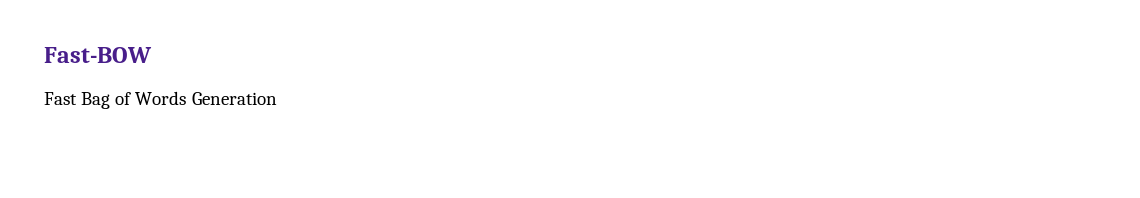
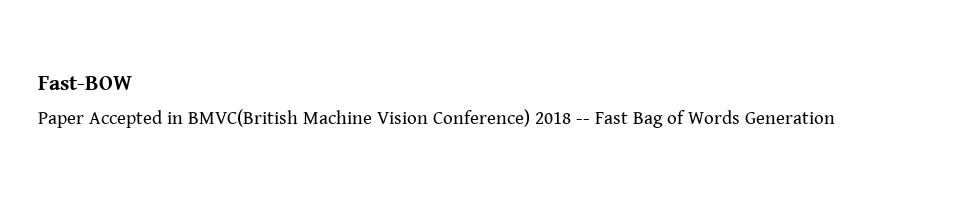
(152, 55) none -> [38,109,590,128] Paper Accepted in BMVC(British Machine Vision Conference) 2018 --

